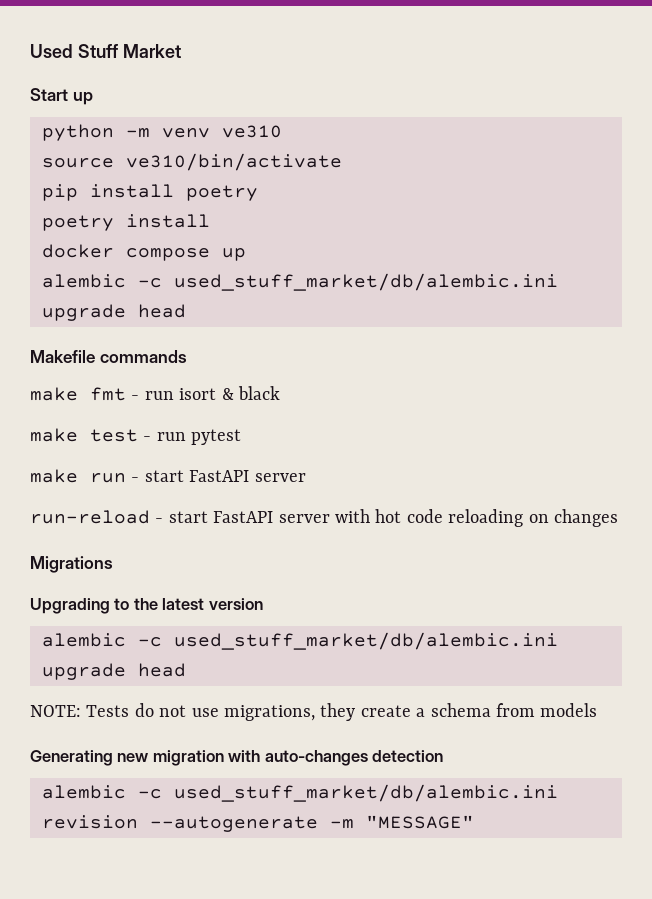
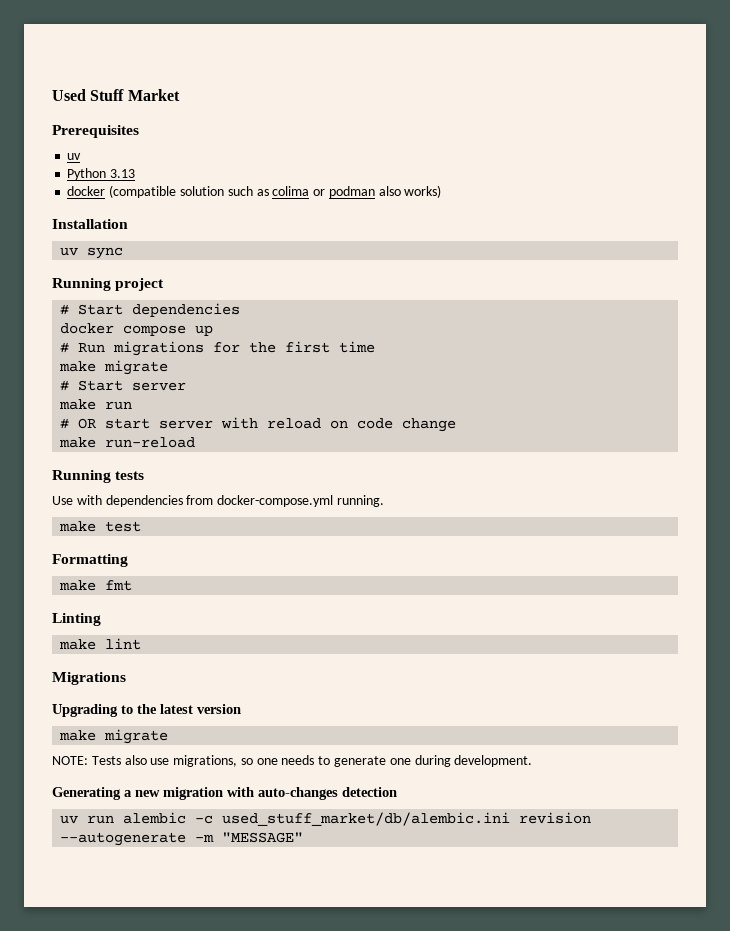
[30,88,93,105] [42,124,282,141] [42,153,342,171] [42,184,258,201] [42,214,210,231] [42,244,246,261] [42,273,558,291] [42,304,186,321] [30,350,187,363] [30,386,280,401] [30,428,242,445] [30,469,306,483] [30,509,618,527] Start up // python -m venv ve310 // source ve310/bin/activate // pip install poetry // poetry install // docker compose up // alembic -c used_stuff_market/db/alembic.ini upgrade head // Makefile commands // make fmt - run isort & black // make test - run pytest // make run - start FastAPI server // run-reload - start FastAPI server with hot code reloading on changes -> [52,125,139,138] [67,153,82,160] [67,168,136,180] [67,185,442,198] [52,219,128,229] [60,247,124,259] [52,278,165,291] [60,303,241,317] [60,323,214,336] [60,341,376,356] [59,360,169,375] [60,380,187,391] [59,399,133,410] [60,417,457,432] [59,437,196,448] [52,470,145,483] [52,495,384,507] [59,521,142,532] [52,554,128,567] [59,580,133,591] [52,613,101,626] [59,638,142,650] Prerequisites // uv // Python 3.13 // docker (compatible solution such as colima or podman also works) // Installation // uv sync // Running project // # Start dependencies // docker compose up // # Run migrations for the first time // make migrate // # Start server // make run // # OR start server with reload on code change // make run-reload // Running tests // Use with dependencies from docker-compose.yml running. // make test // Formatting // make fmt // Linting // make lint
[42,632,558,650] [42,663,186,680] [30,703,598,721] alembic -c used_stuff_market/db/alembic.ini upgrade head // NOTE: Tests do not use migrations, they create a schema from models -> [59,729,169,744] [52,755,533,767] make migrate // NOTE: Tests also use migrations, so one needs to generate one during development.
(113, 758) none -> [124,790,132,797] a
(444, 756) none -> [60,815,115,824] uv run

